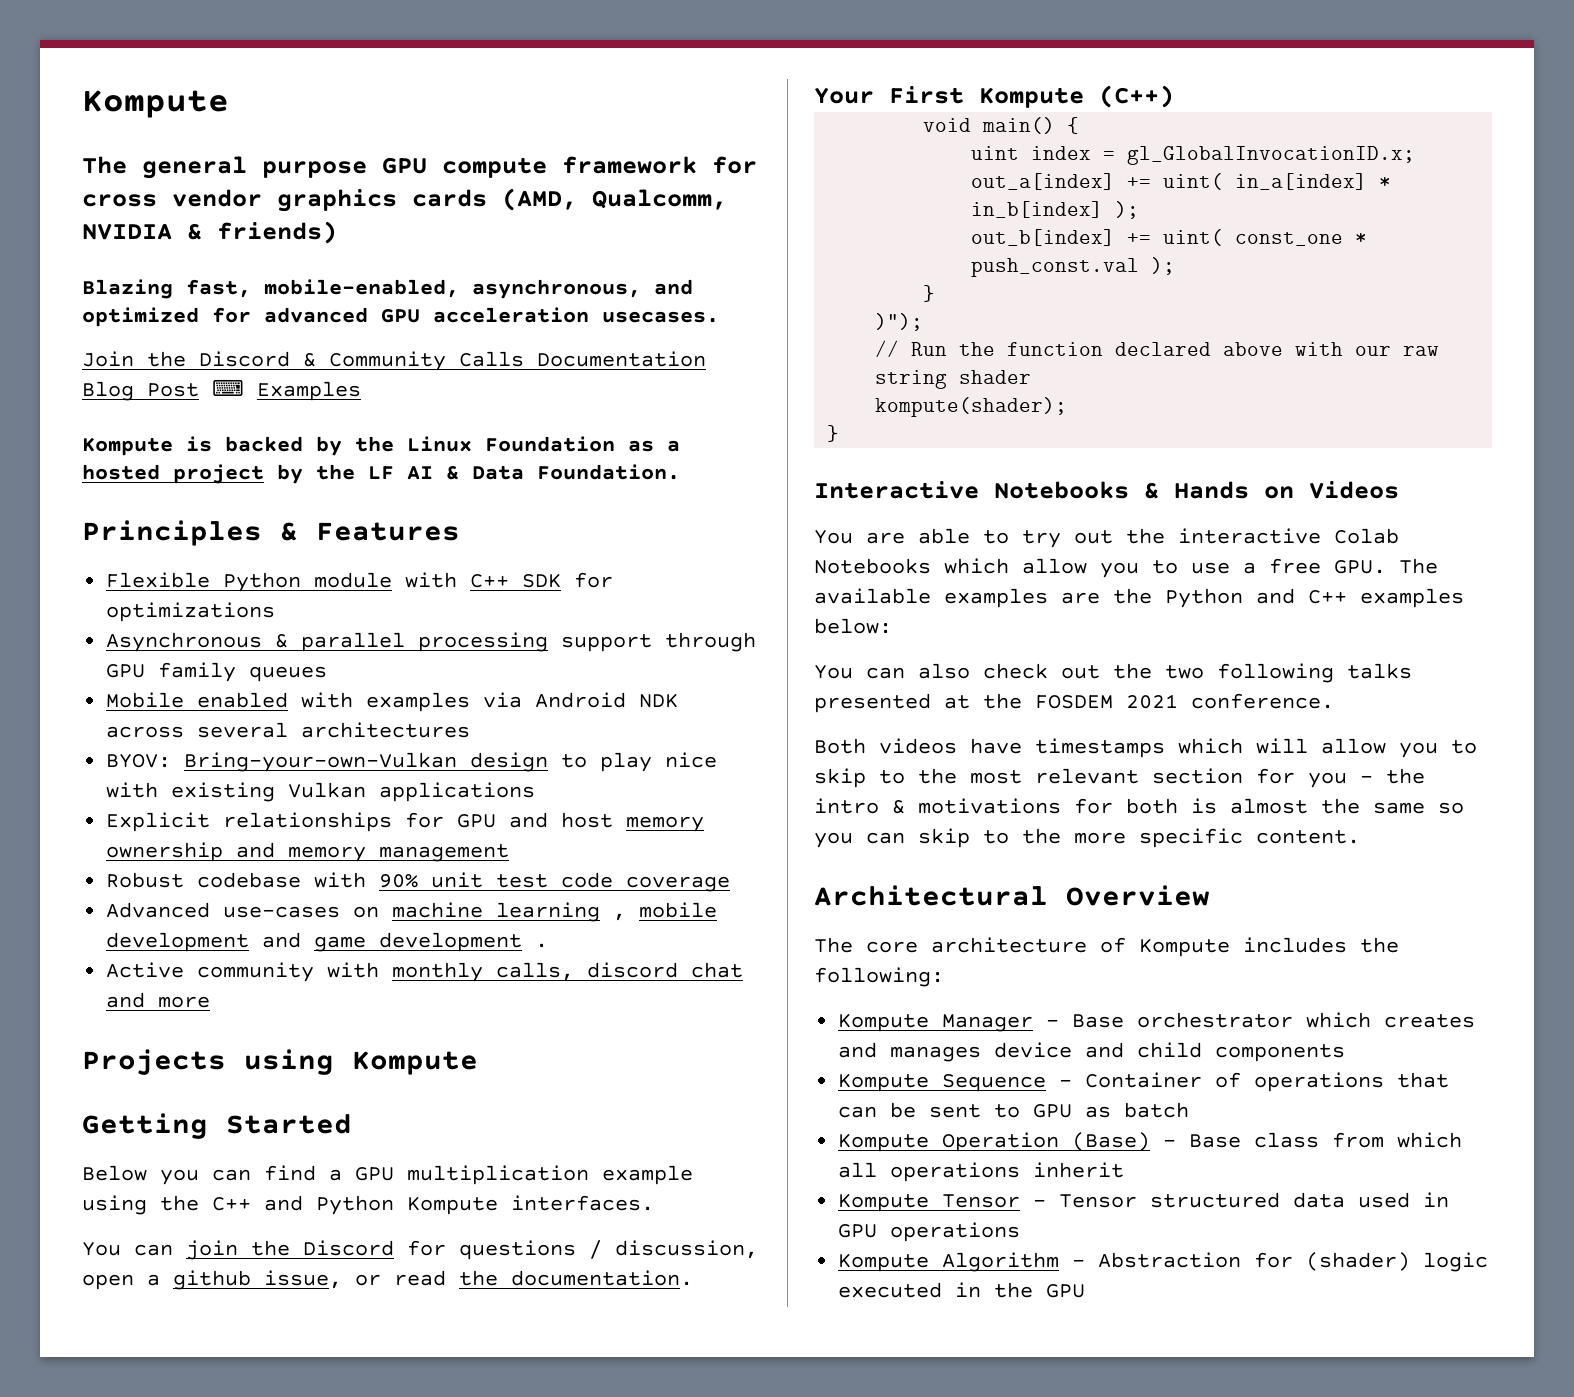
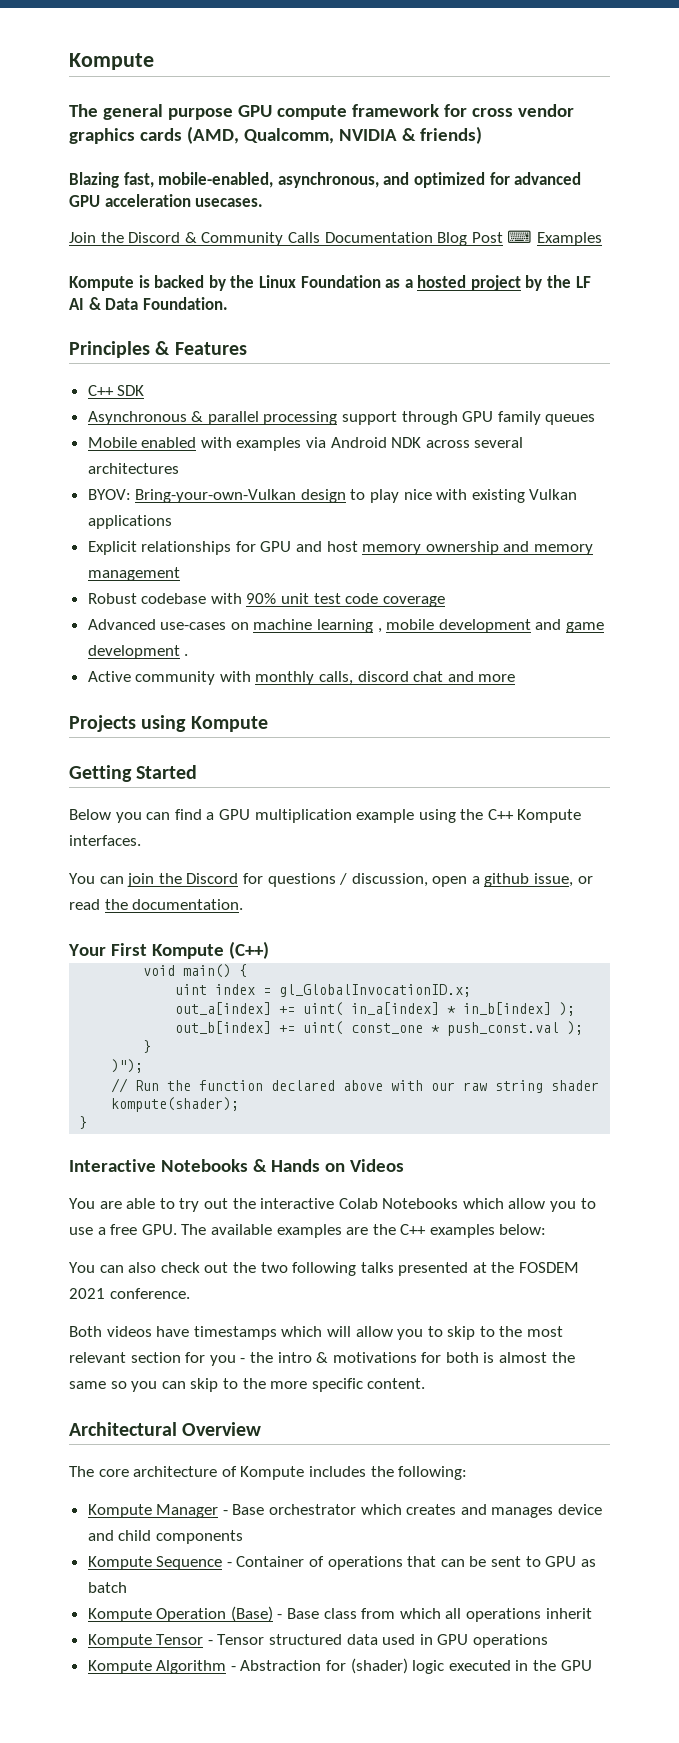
[106,572,458,592] Flexible Python module with -> (247, 348) none
[574,572,614,588] [106,602,276,622] for optimizations -> (145, 390) none
[264,1195,394,1215] and Python -> (514, 814) none
[1165,588,1295,608] Python and -> (396, 1229) none

